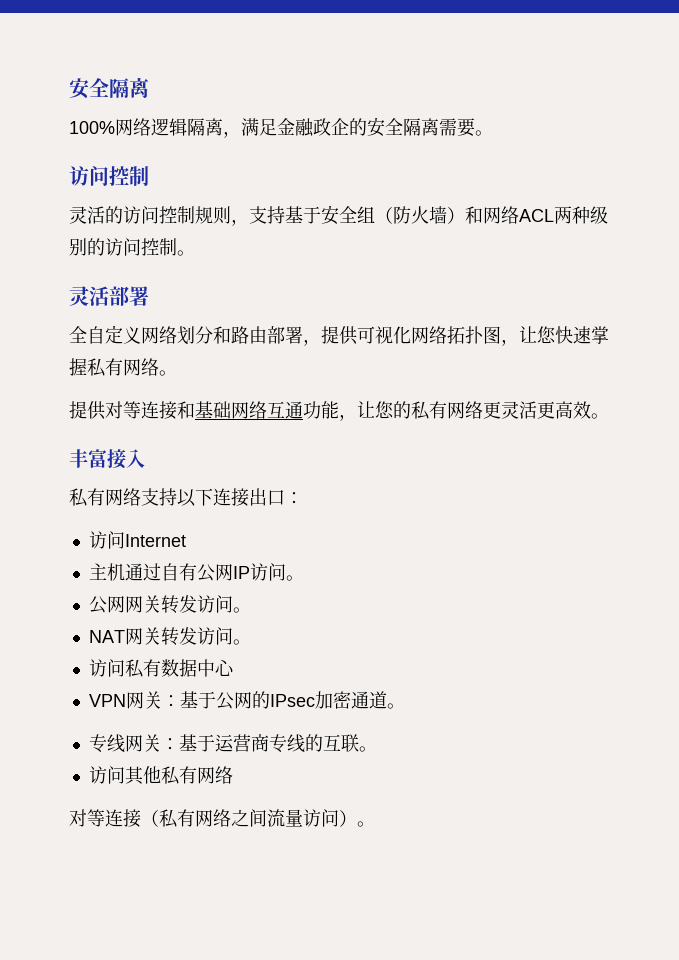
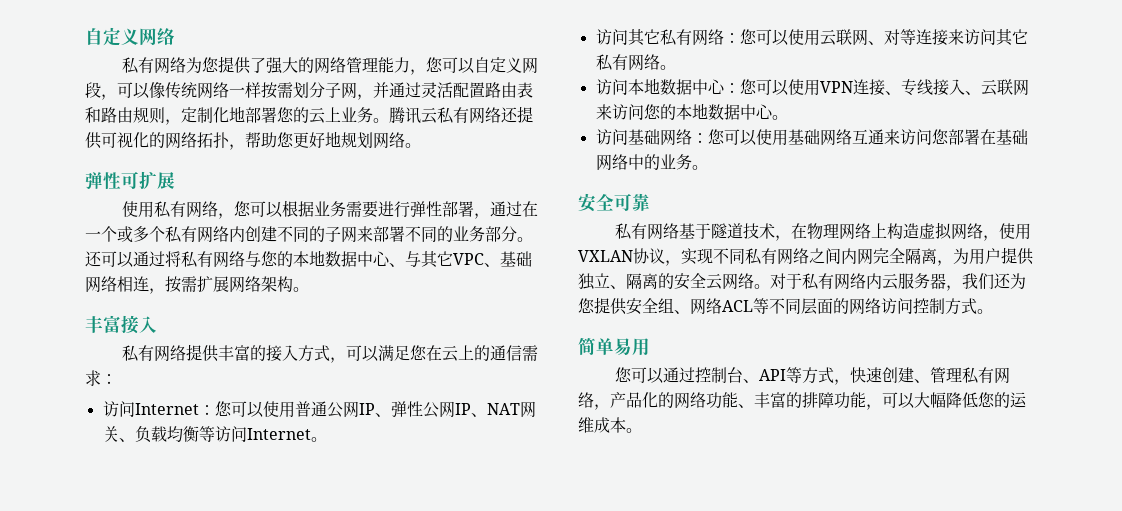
[69,78,149,99] [69,117,493,138] [69,166,149,186] [69,205,608,226] [69,238,195,256] [69,286,149,306] [69,325,321,346] 安全隔离 // 100%网络逻辑隔离，满足金融政企的安全隔离需要。 // 访问控制 // 灵活的访问控制规则，支持基于安全组（防火墙）和网络ACL两种级别的访问控制。 // 灵活部署 // 全自定义网络划分和路由部署， -> [85,27,175,46] [122,56,539,75] [85,82,533,100] [85,106,518,125] 自定义网络 // 私有网络为您提供了强大的网络管理能力，您可以自定义网段，可以像传统网络一样按需划分子网，并通过灵活配置路由表和路由规则，定制化地部署您的云上业务。腾讯云私有网络还
(411, 335) none -> [149,132,165,148] 的
[483,326,609,346] [69,358,177,377] [69,401,591,421] 图，让您快速掌握私有网络。 // 提供对等连接和基础网络互通功能，让您的私有网络更灵活更高效 -> [229,131,421,150] [85,171,175,190] [122,200,539,219] [85,226,533,243] [85,250,532,268] [85,276,293,294] ，帮助您更好地规划网络。 // 弹性可扩展 // 使用私有网络，您可以根据业务需要进行弹性部署，通过在一个或多个私有网络内创建不同的子网来部署不同的业务部分。还可以通过将私有网络与您的本地数据中心、与其它VPC、基础网络相连，按需扩展网络架构
[141,488,303,507] [88,531,186,549] [88,563,304,582] [88,595,251,614] [88,627,251,646] [88,659,234,678] [88,691,405,710] [88,734,359,753] 支持以下连接出口： // 访问Internet // 主机通过自有公网IP访问。 // 公网网关转发访问。 // NAT网关转发访问。 // 访问私有数据中心 // VPN网关：基于公网的IPsec加密通道。 // 专线网关：基于运营商专线的互联 -> [186,344,539,363] [85,370,117,386] [102,401,536,418] [102,426,311,443] 提供丰富的接入方式，可以满足您在云上的通信需求： // 访问Internet：您可以使用普通公网IP、弹性公网IP、NAT网关、负载均衡等访问Internet
[142,766,233,785] [69,809,357,828] 他私有网络 // 对等连接（私有网络之间流量访问） -> [643,29,1028,46] [595,54,676,71] [595,78,1029,96] [595,103,788,120] [595,129,1028,146] [595,154,708,171] [578,193,650,212] [615,222,1032,241] [578,247,1034,266] [578,273,1026,291] [578,297,993,315] [578,337,650,356] [615,367,1011,385] [578,392,1027,410] [578,417,626,433] 它私有网络：您可以使用云联网、对等连接来访问其它私有网络。 // 访问本地数据中心：您可以使用VPN连接、专线接入、云联网来访问您的本地数据中心。 // 访问基础网络：您可以使用基础网络互通来访问您部署在基础网络中的业务。 // 安全可靠 // 私有网络基于隧道技术，在物理网络上构造虚拟网络，使用VXLAN协议，实现不同私有网络之间内网完全隔离，为用户提供独立、隔离的安全云网络。对于私有网络内云服务器，我们还为您提供安全组、网络ACL等不同层面的网络访问控制方式。 // 简单易用 // 您可以通过控制台、API等方式，快速创建、管理私有网络，产品化的网络功能、丰富的排障功能，可以大幅降低您的运维成本

